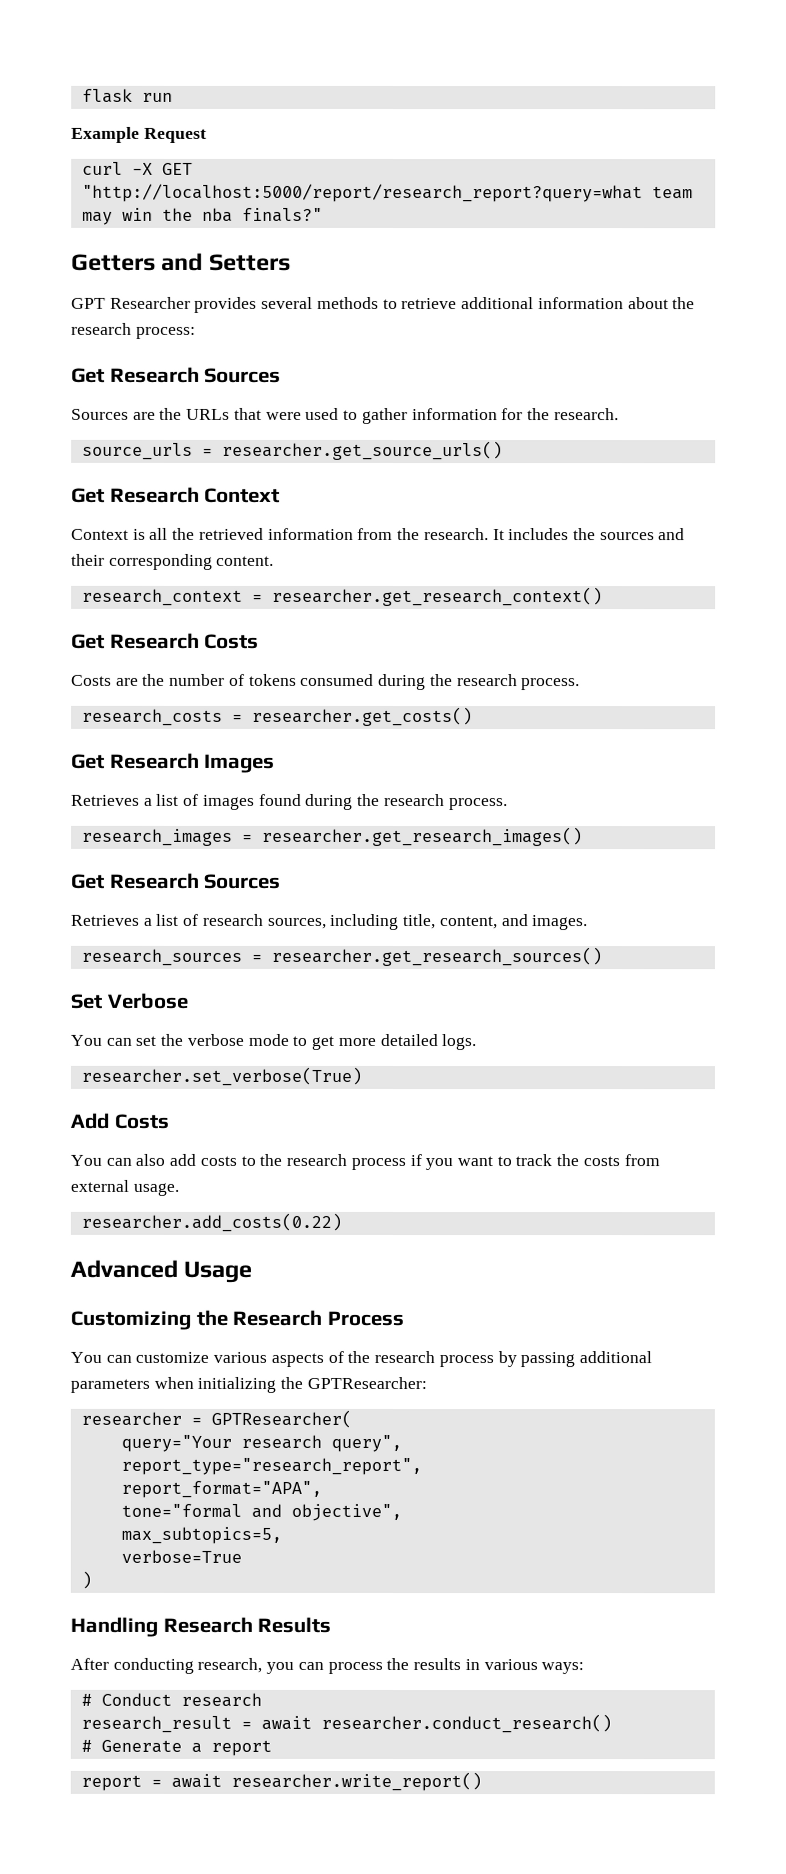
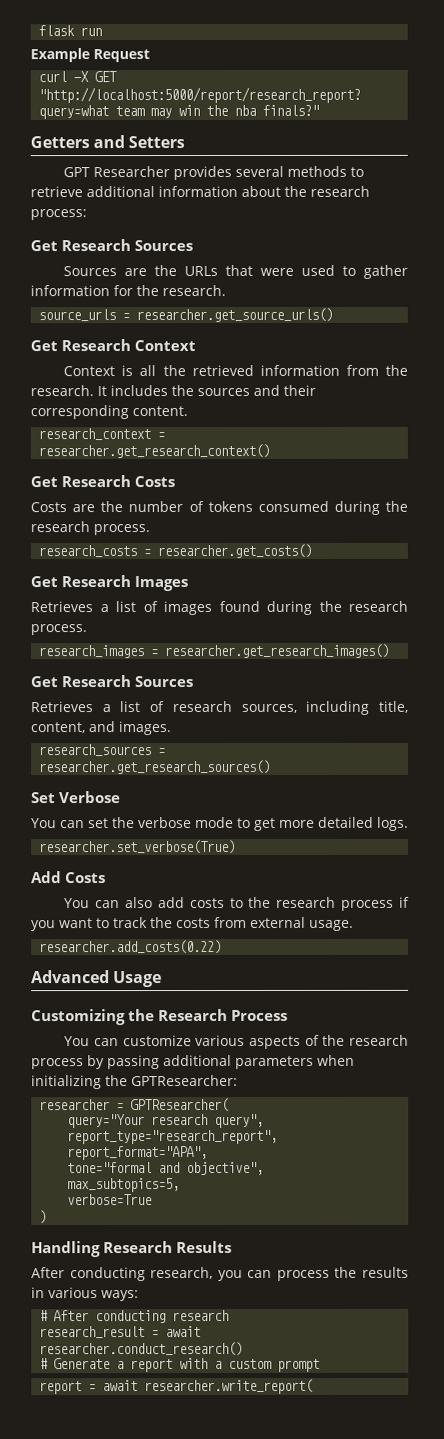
[100,1692,172,1706] Conduct -> [53,1310,167,1324] After conducting
(272, 1747) none -> [179,1358,321,1372] with a custom prompt
[230,1771,482,1792] researcher.write_report() -> [144,1378,314,1395] researcher.write_report(

